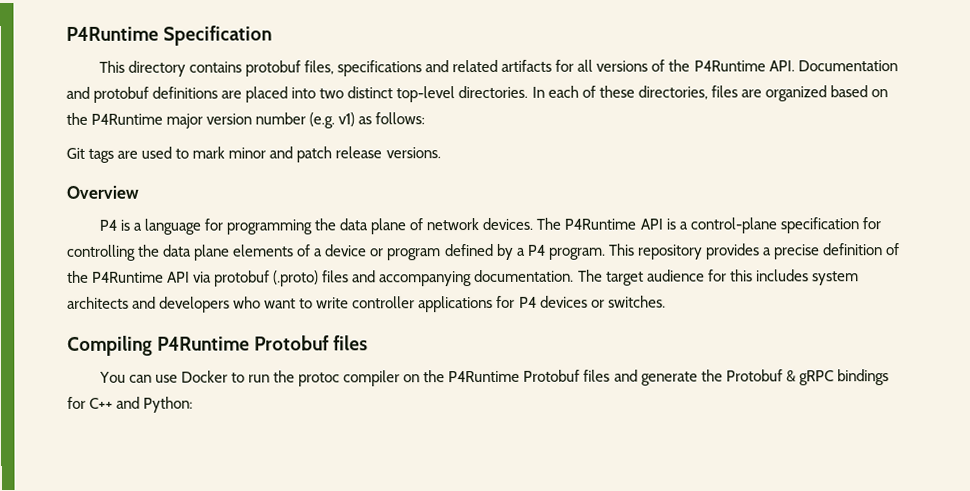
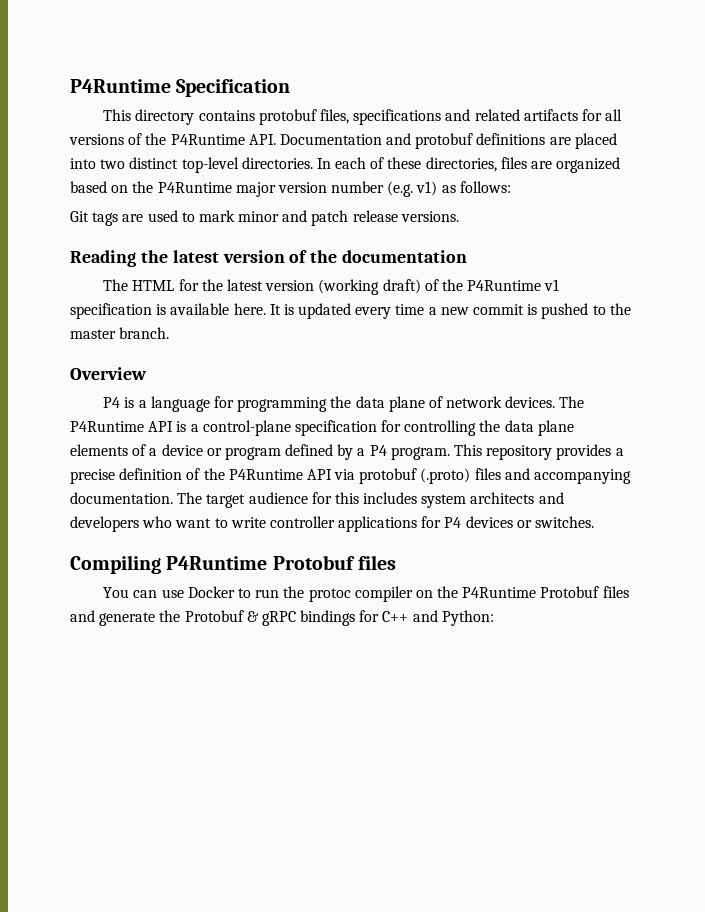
(441, 153) none -> [70,250,468,267] [103,279,560,295] [70,303,631,319] [70,327,170,339] // Reading the latest version of the documentation // The HTML for the latest version (working draft) of the P4Runtime v1 specification is available here. It is updated every time a new commit is pushed to the master branch.

